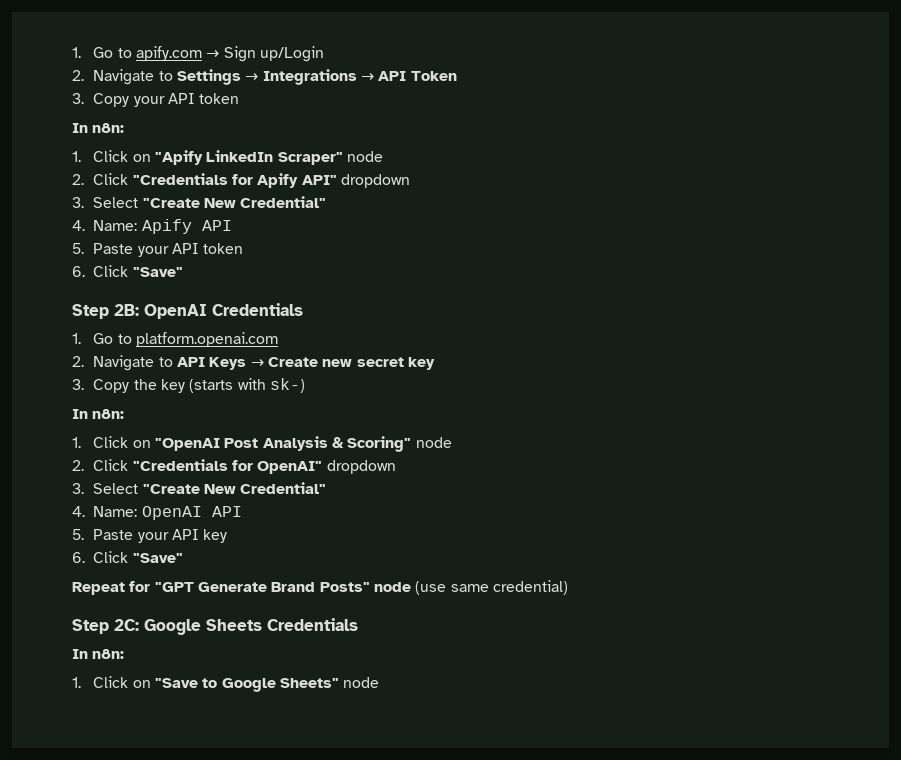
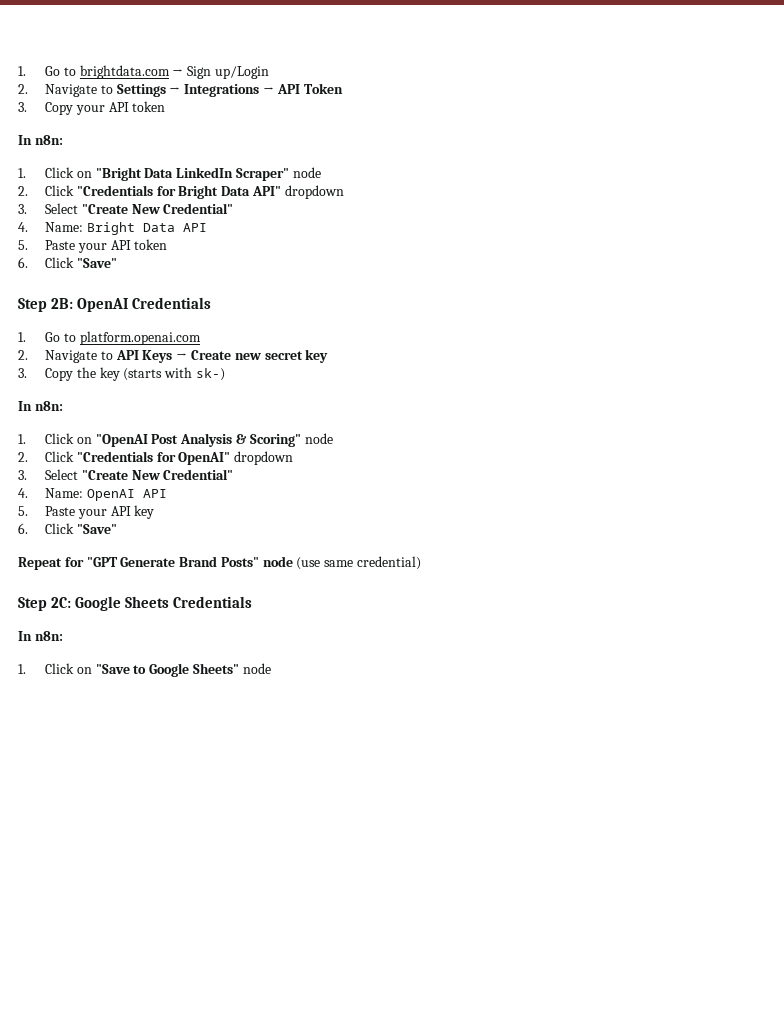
[72,46,202,61] 1. Go to apify.com -> [18,65,170,79] 1. Go to brightdata.com
[154,150,203,165] "Apify -> [95,167,174,181] "Bright Data
[257,173,299,188] Apify -> [178,185,251,199] Bright Data
[141,219,192,234] Apify -> [86,222,175,235] Bright Data

